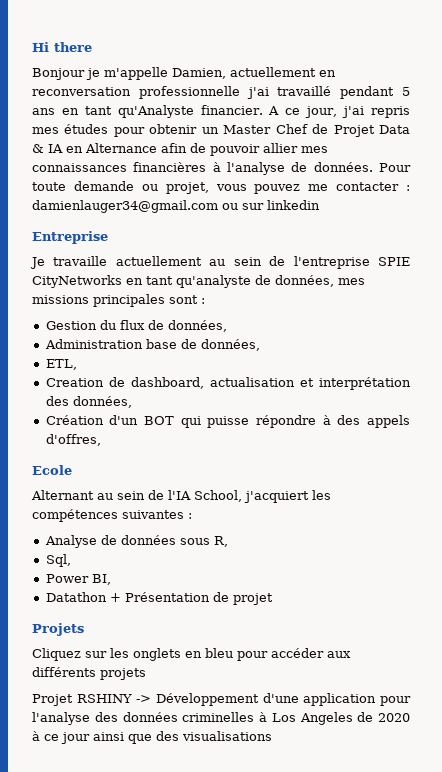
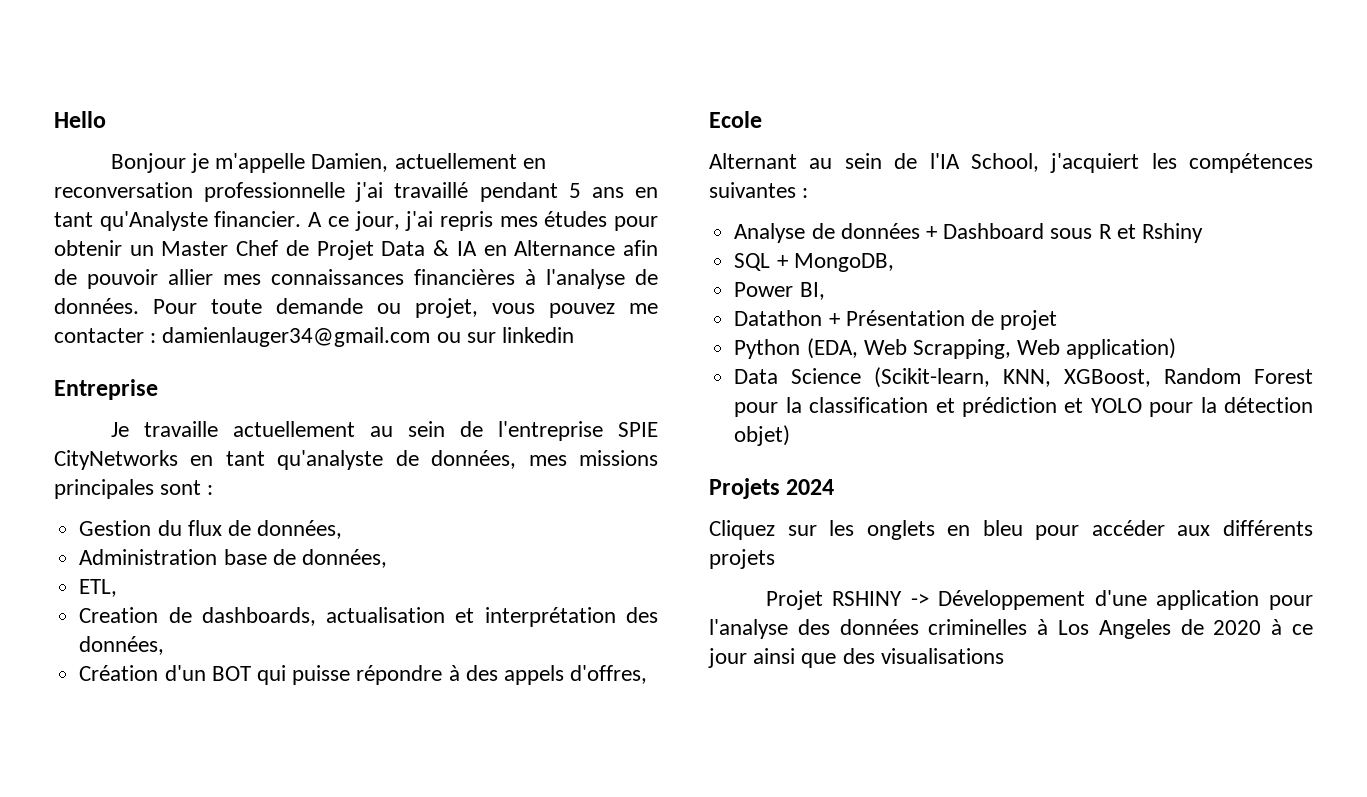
[32,42,92,52] Hi there -> [54,111,106,128] Hello
[130,377,204,389] dashboard, -> [201,607,316,626] dashboards,
[179,536,228,547] [45,554,71,567] sous R, // Sql, -> [925,223,1203,243] [734,253,894,272] + Dashboard sous R et Rshiny // SQL + MongoDB,
(273, 599) none -> [734,338,1177,359] [734,367,1313,388] [734,397,1313,417] [734,425,791,446] // Python (EDA, Web Scrapping, Web application) // Data Science (Scikit-learn, KNN, XGBoost, Random Forest pour la classification et prédiction et YOLO pour la détection objet)
(84, 629) none -> [786,479,835,495] 2024

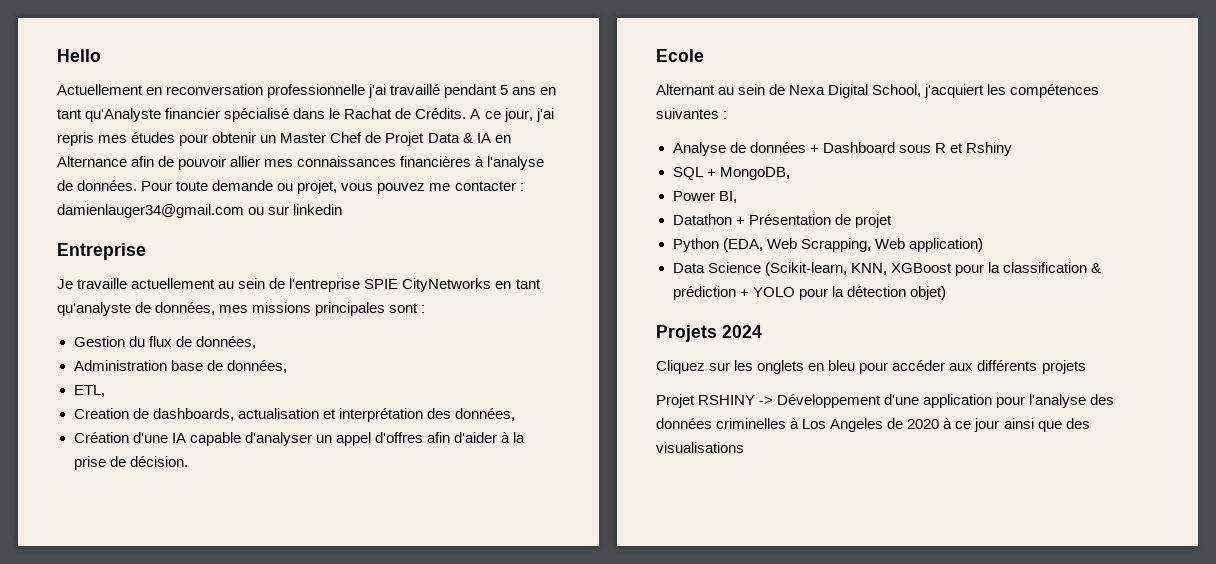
[110,153,517,173] Bonjour je m'appelle Damien, actuellement -> [57,84,143,95] Actuellement
[214,211,302,227] financier. -> [165,108,467,122] financier spécialisé dans le Rachat de Crédits.
[164,665,648,685] d'un BOT qui puisse répondre à des appels d'offres, -> [132,432,526,446] [73,456,188,470] d'une IA capable d'analyser un appel d'offres afin d'aider à la prise de décision.
[929,153,960,169] l'IA -> [789,84,869,98] Nexa Digital
[1064,368,1313,387] [734,397,1084,417] XGBoost, Random Forest pour la classification et prédiction et -> [890,262,1101,276] [672,286,749,300] XGBoost pour la classification & prédiction +

